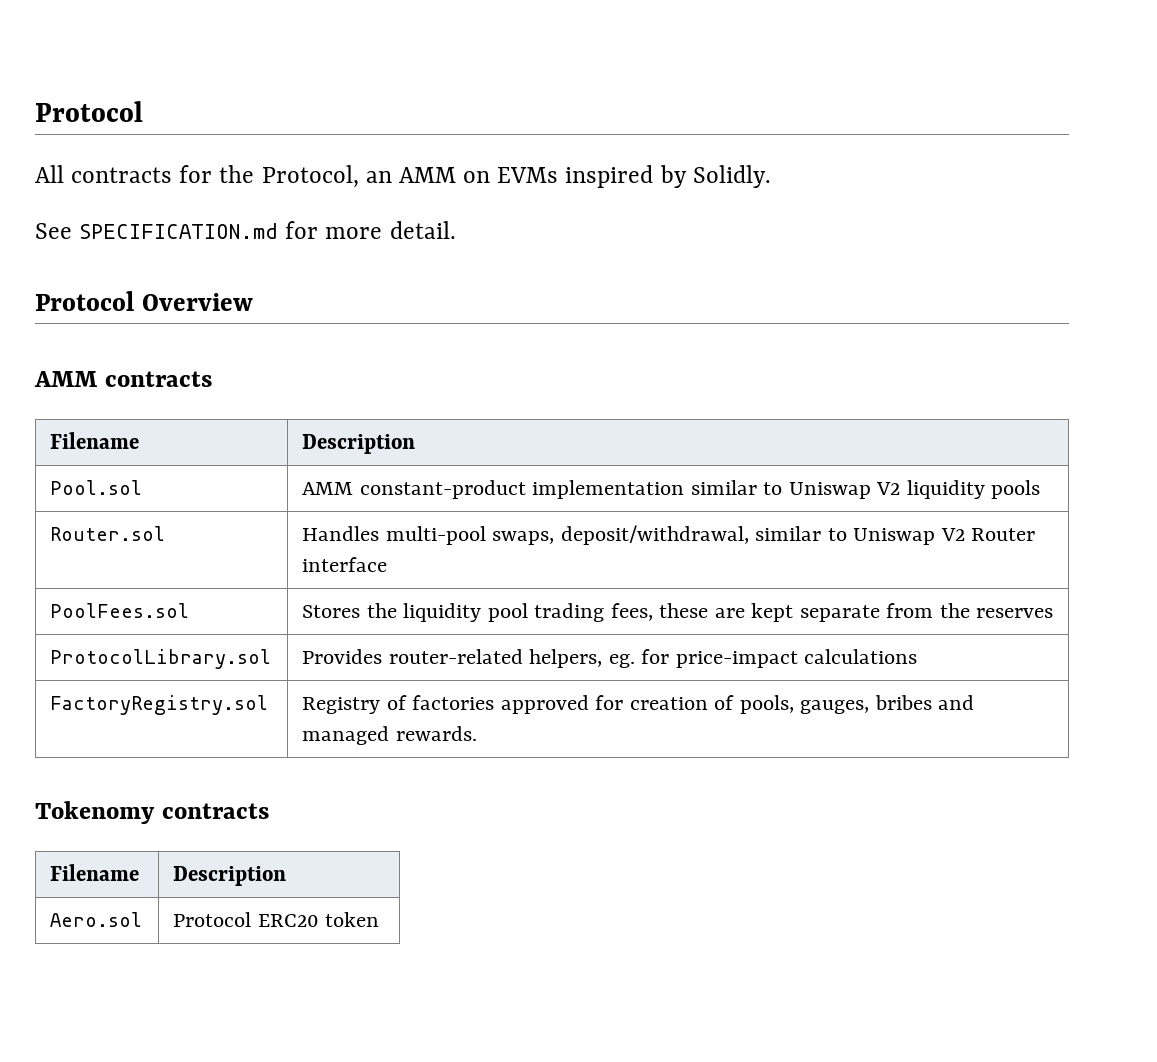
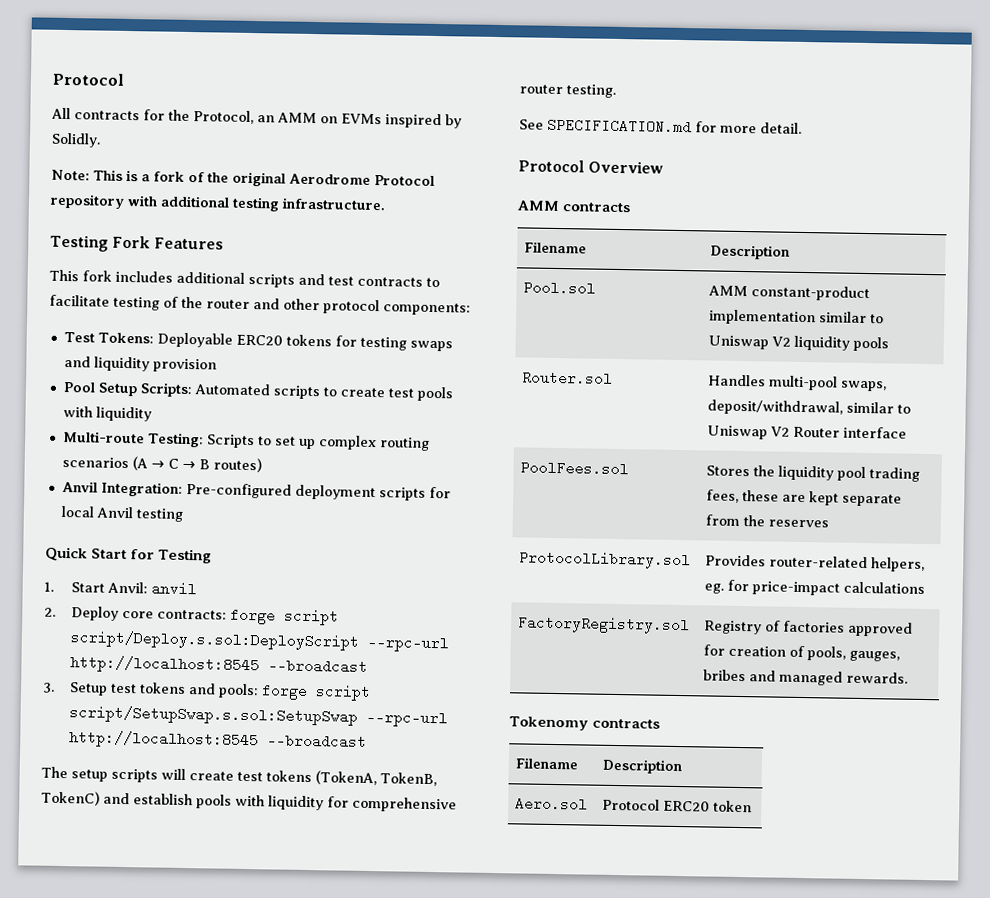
(771, 176) none -> [51,169,435,187] [50,193,386,212] [50,234,224,252] [49,269,440,288] [49,294,471,316] [63,331,453,352] [63,355,217,373] [62,381,453,402] [62,405,152,422] [62,430,430,451] [61,456,262,473] [61,480,451,501] [60,505,183,522] [45,546,213,564] [44,581,198,597] [44,606,340,626] [70,630,450,653] [70,655,369,675] [42,682,372,702] [69,705,449,728] [69,730,368,750] [41,766,437,787] [41,790,457,813] [519,84,616,98] // Note: This is a fork of the original Aerodrome Protocol repository with additional testing infrastructure. // Testing Fork Features // This fork includes additional scripts and test contracts to facilitate testing of the router and other protocol components: // Test Tokens: Deployable ERC20 tokens for testing swaps and liquidity provision // Pool Setup Scripts: Automated scripts to create test pools with liquidity // Multi-route Testing: Scripts to set up complex routing scenarios (A → C → B routes) // Anvil Integration: Pre-configured deployment scripts for local Anvil testing // Quick Start for Testing // 1. Start Anvil: anvil // 2. Deploy core contracts: forge script script/Deploy.s.sol:DeployScript --rpc-url http://localhost:8545 --broadcast // 3. Setup test tokens and pools: forge script script/SetupSwap.s.sol:SetupSwap --rpc-url http://localhost:8545 --broadcast // The setup scripts will create test tokens (TokenA, TokenB, TokenC) and establish pools with liquidity for comprehensive router testing.

